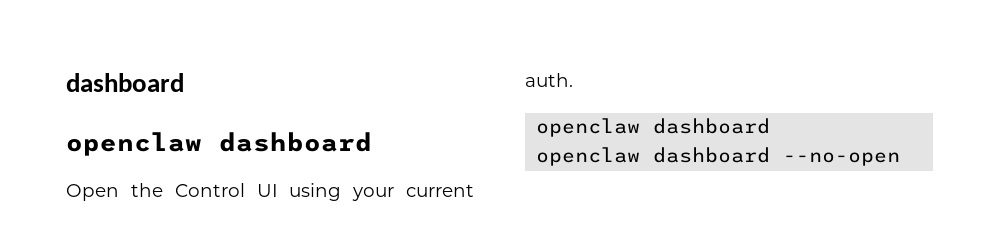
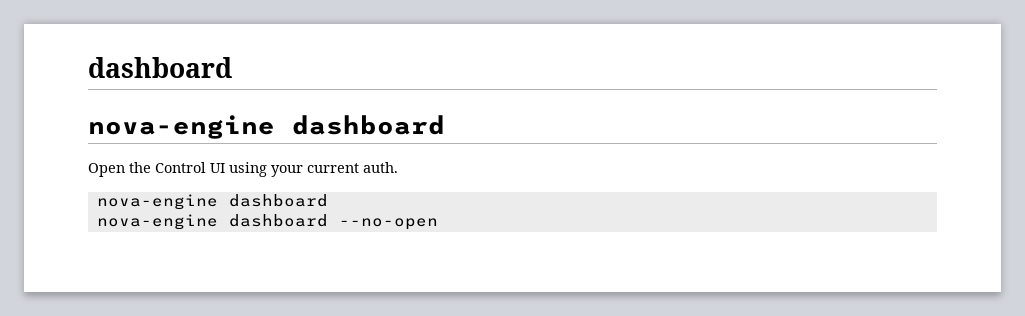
[66,73,184,92] [66,132,202,156] dashboard // openclaw -> [88,57,232,78] [88,115,275,139] dashboard // nova-engine
[536,118,771,137] [536,147,641,166] openclaw dashboard // openclaw -> [96,194,328,210] [96,214,218,230] nova-engine dashboard // nova-engine

